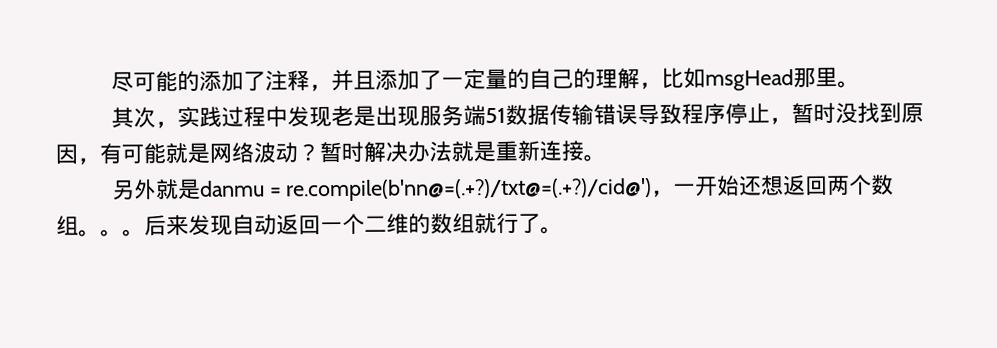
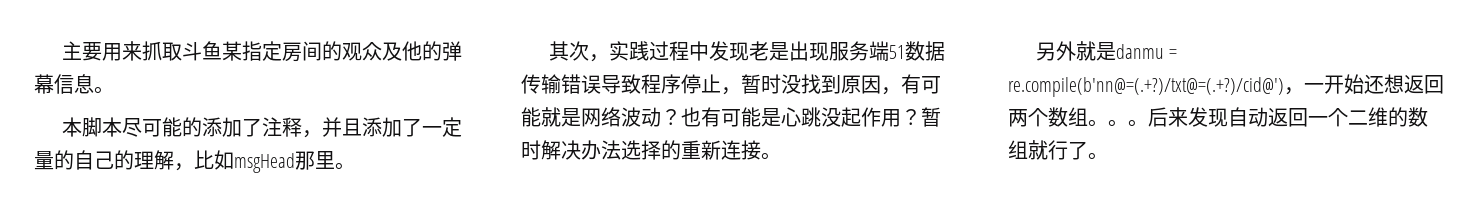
(110, 82) none -> [61,41,462,62] [34,74,114,94] [61,117,122,137] 主要用来抓取斗鱼某指定房间的观众及他的弹幕信息。 // 本脚本
(320, 153) none -> [681,107,921,127] 也有可能是心跳没起作用？
[451,141,496,162] 就是 -> [621,140,681,160] 选择的

